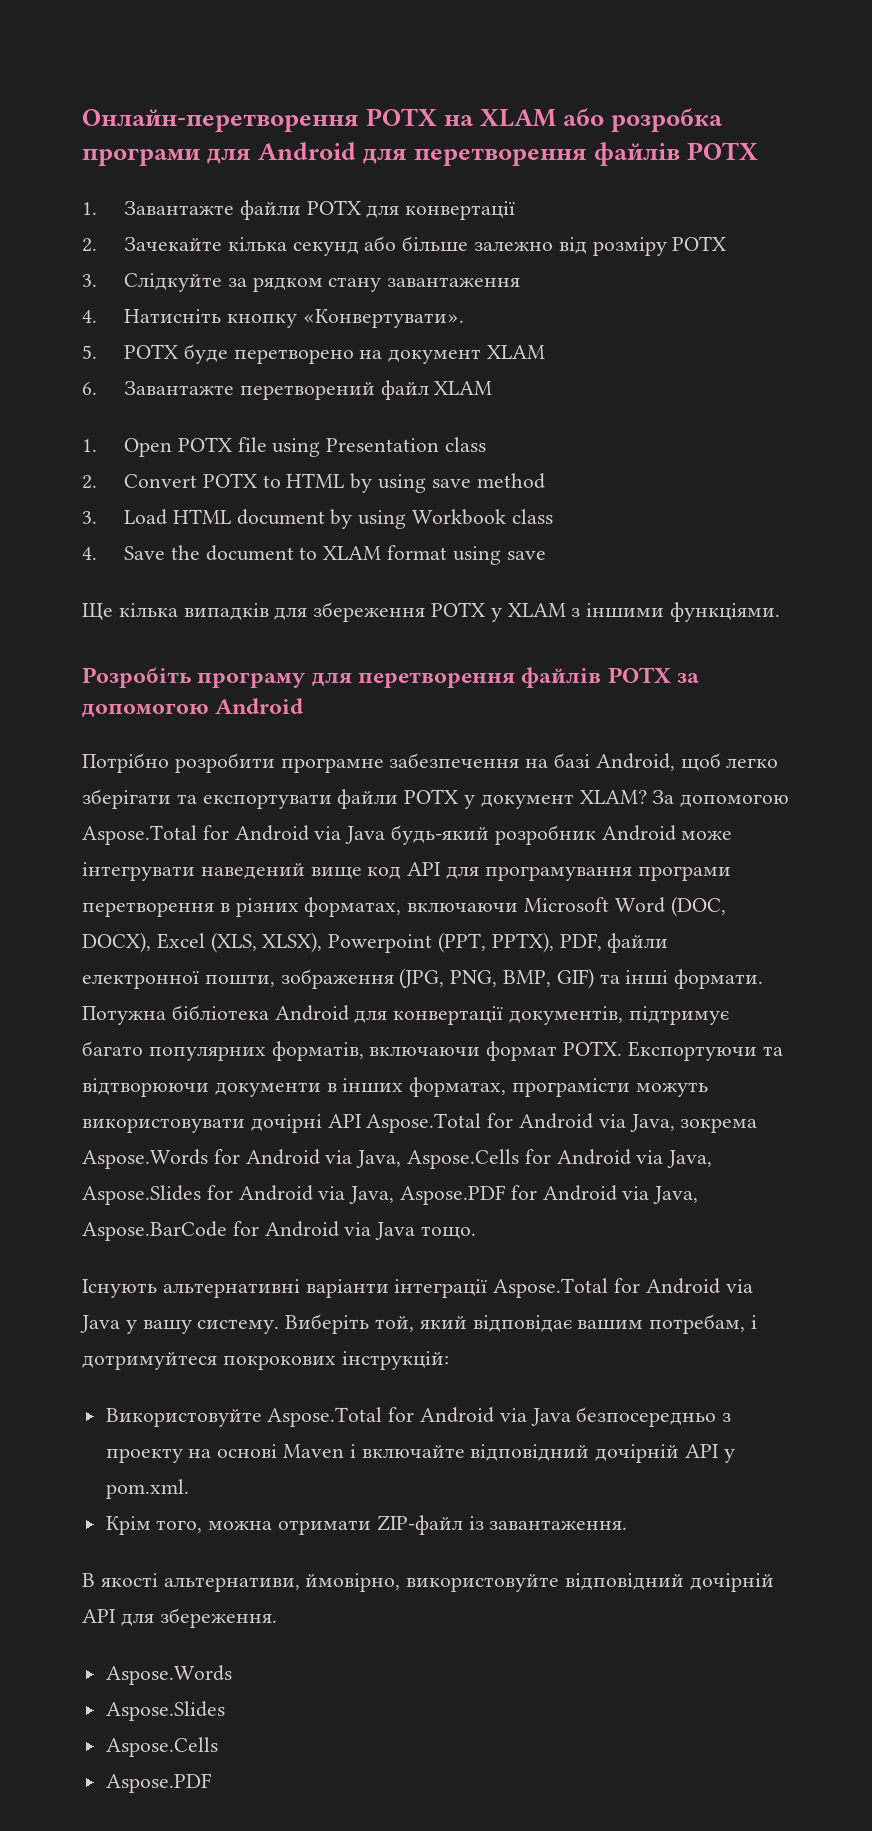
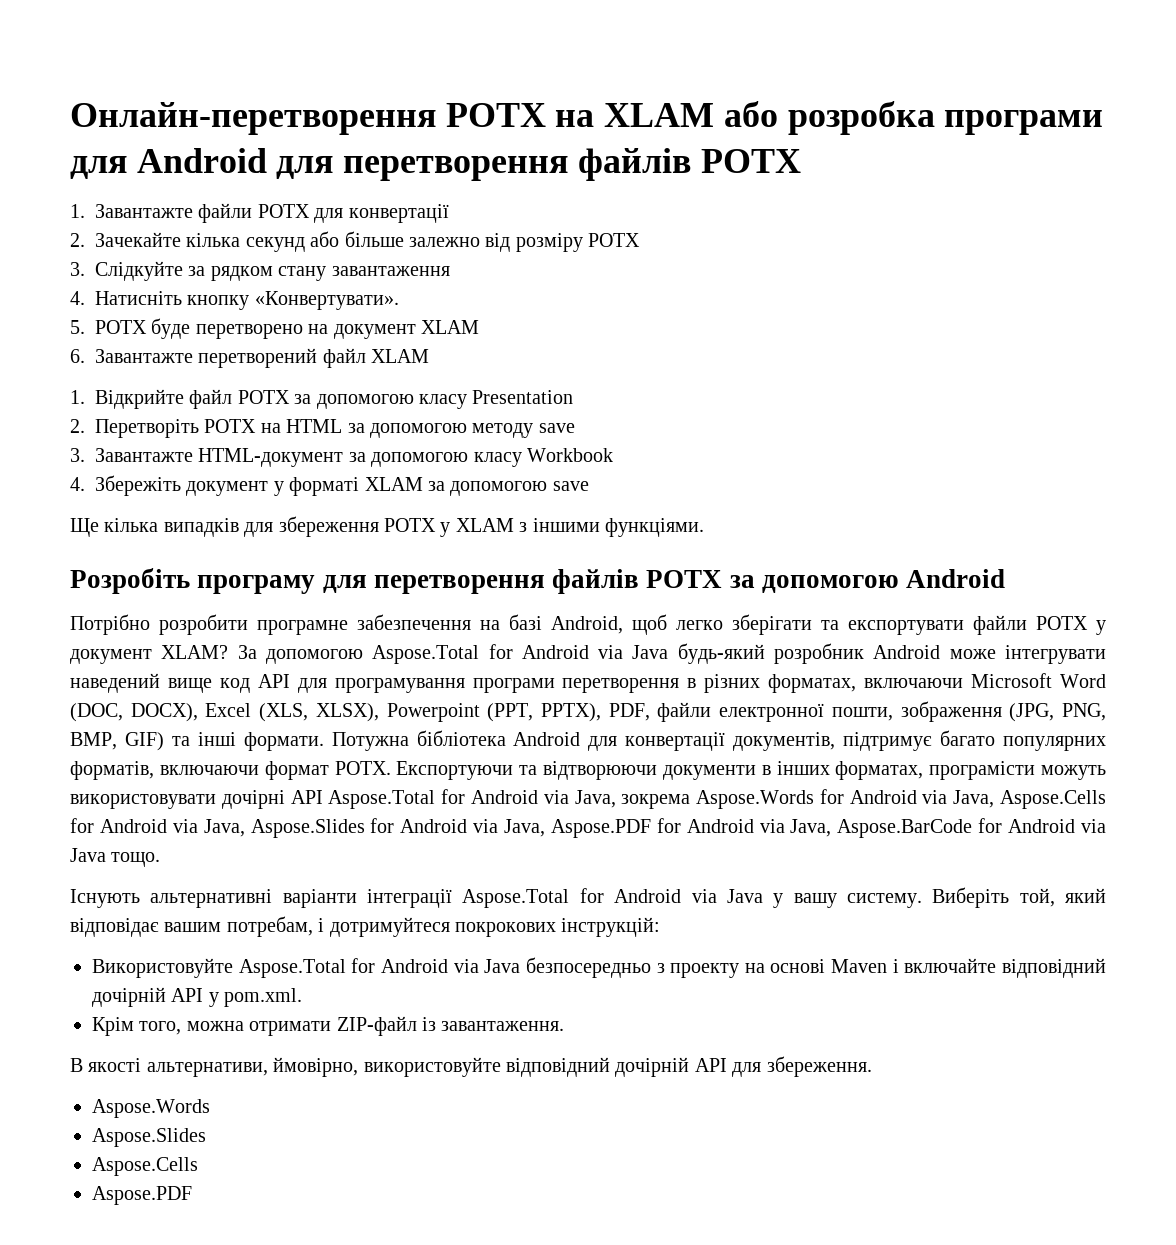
[123,437,321,457] Open POTX file using -> [95,389,467,409] Відкрийте файл POTX за допомогою класу
[444,437,486,452] [82,473,545,493] [82,509,407,529] class // 2. Convert POTX to HTML by using save method // 3. Load HTML document by using -> [70,419,575,438] [70,448,522,467] // 2. Перетворіть POTX на HTML за допомогою методу save // 3. Завантажте HTML-документ за допомогою класу
[511,509,553,524] [82,545,501,565] class // 4. Save the document to XLAM format using -> [70,475,548,496] // 4. Збережіть документ у форматі XLAM за допомогою

